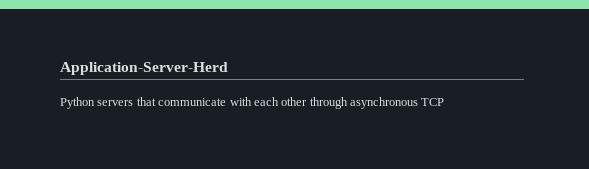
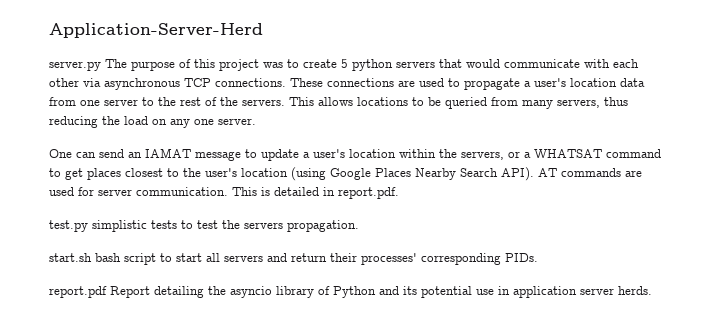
[60,97,95,109] Python -> [49,59,393,71] server.py The purpose of this project was to create 5 python
(156, 101) none -> [466,59,500,68] would
[309,97,348,109] through -> [83,78,101,87] via
(445, 102) none -> [215,78,645,90] [49,97,628,109] [49,116,256,128] [49,148,661,161] [49,167,642,181] [49,187,399,199] [49,220,359,232] [49,253,538,265] [49,286,652,298] connections. These connections are used to propagate a user's location data from one server to the rest of the servers. This allows locations to be queried from many servers, thus reducing the load on any one server. // One can send an IAMAT message to update a user's location within the servers, or a WHATSAT command to get places closest to the user's location (using Google Places Nearby Search API). AT commands are used for server communication. This is detailed in report.pdf. // test.py simplistic tests to test the servers propagation. // start.sh bash script to start all servers and return their processes' corresponding PIDs. // report.pdf Report detailing the asyncio library of Python and its potential use in application server herds.

